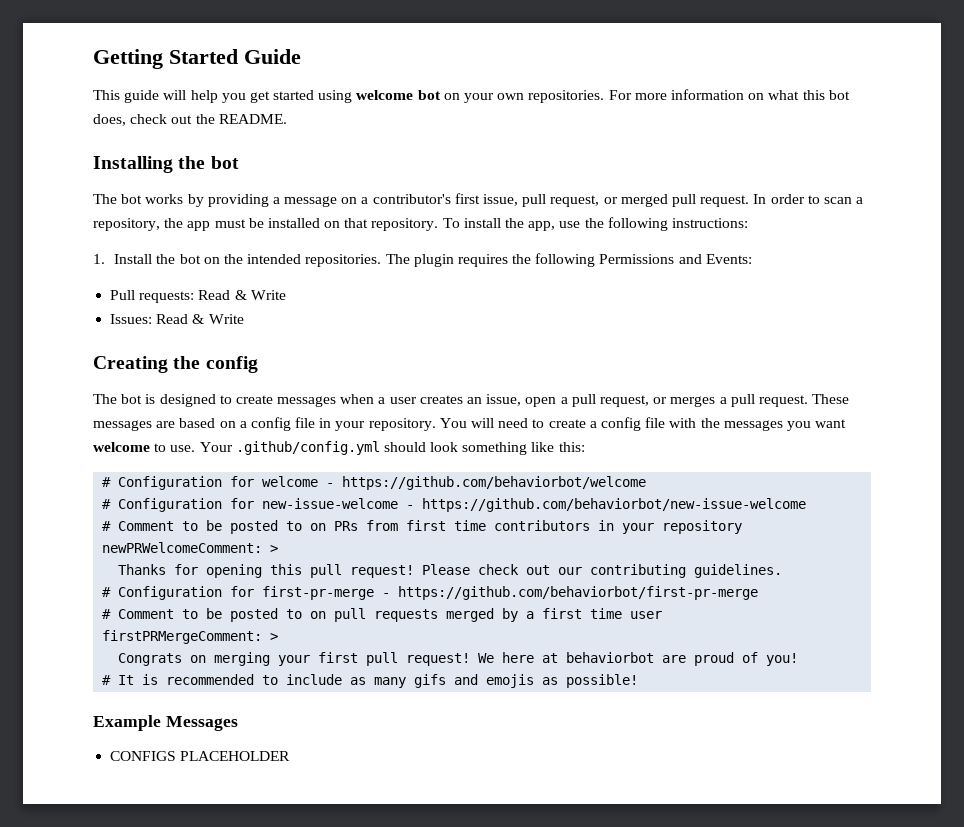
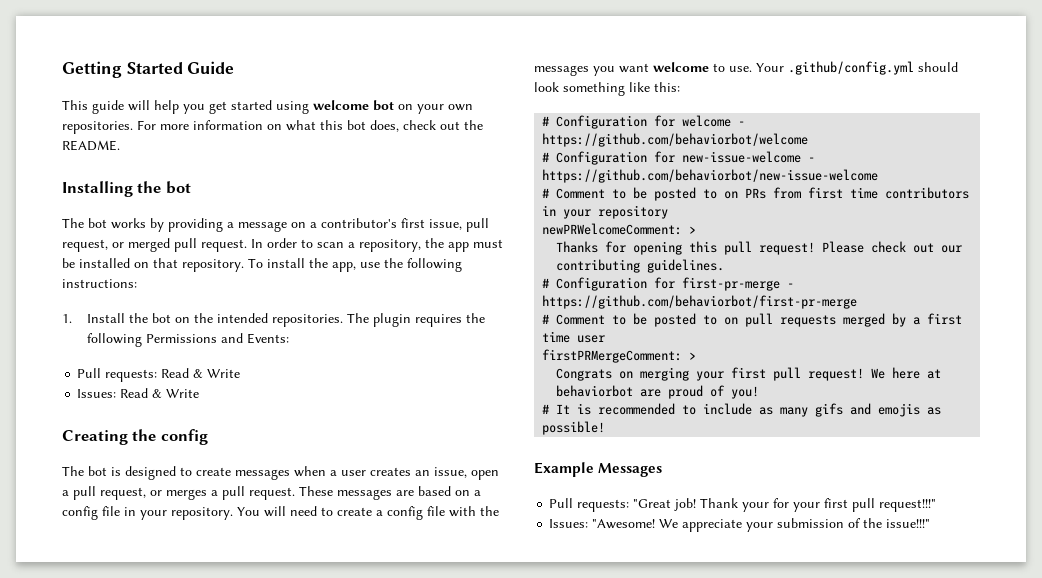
[110,751,291,761] CONFIGS PLACEHOLDER -> [549,498,937,512] [549,518,931,532] Pull requests: "Great job! Thank your for your first pull request!!!" // Issues: "Awesome! We appreciate your submission of the issue!!!"

